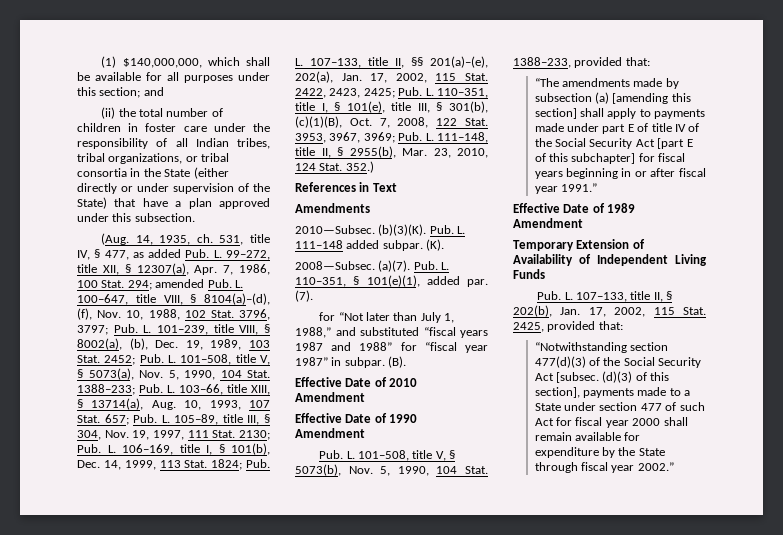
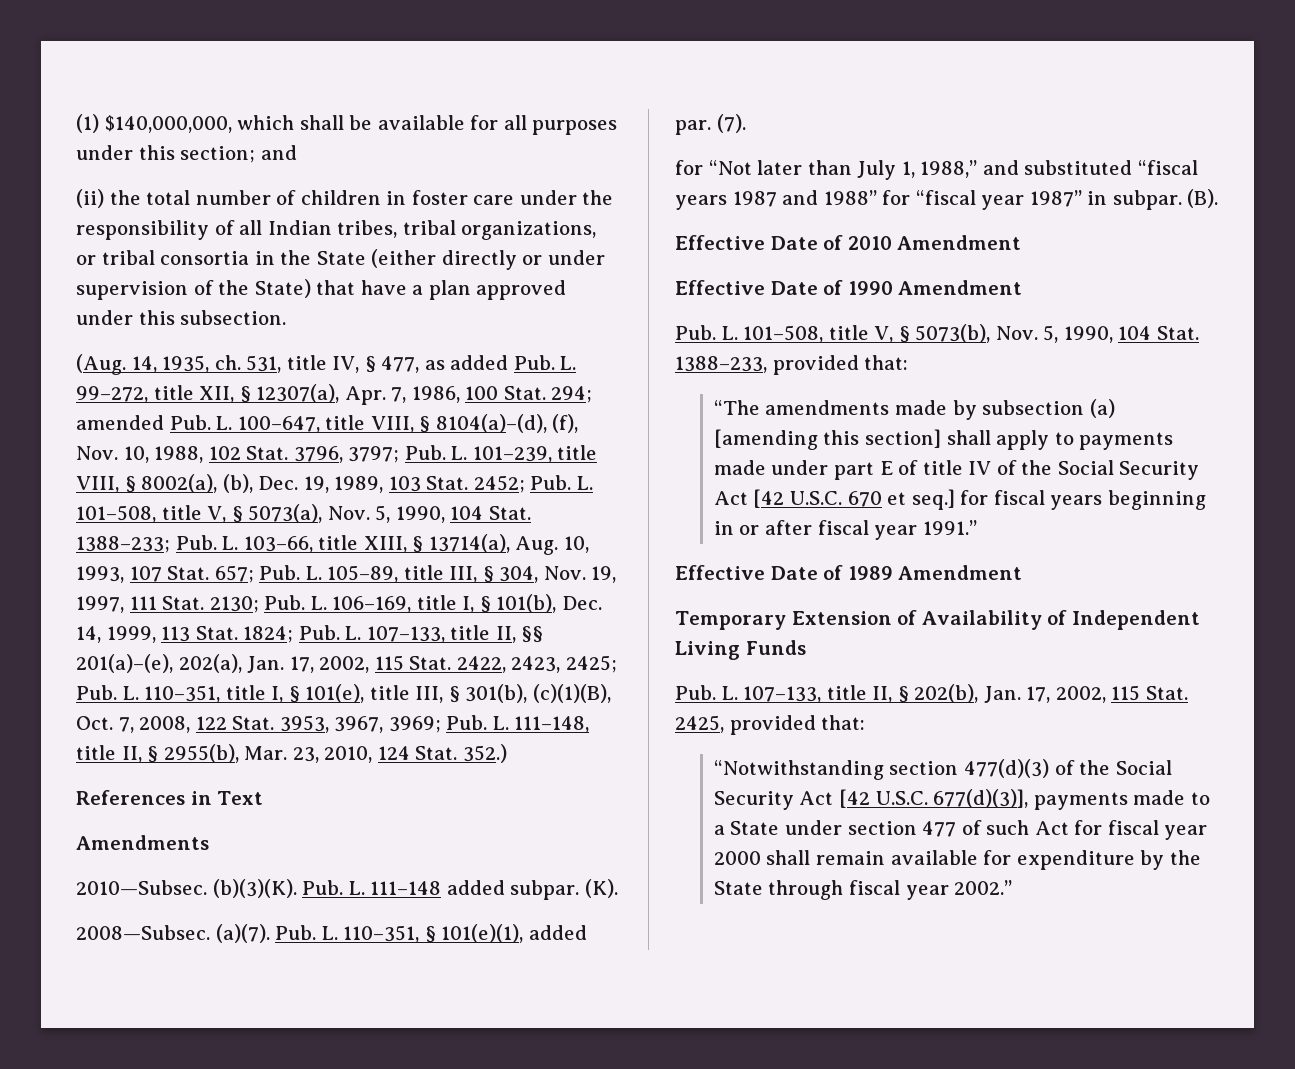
[657,138,693,149] [534,153,636,164] [part E of this subchapter] -> [753,489,955,510] [42 U.S.C. 670 et seq.]
[556,371,670,383] [534,387,580,398] [subsec. (d)(3) of this section], -> [838,789,1029,808] [42 U.S.C. 677(d)(3)],

